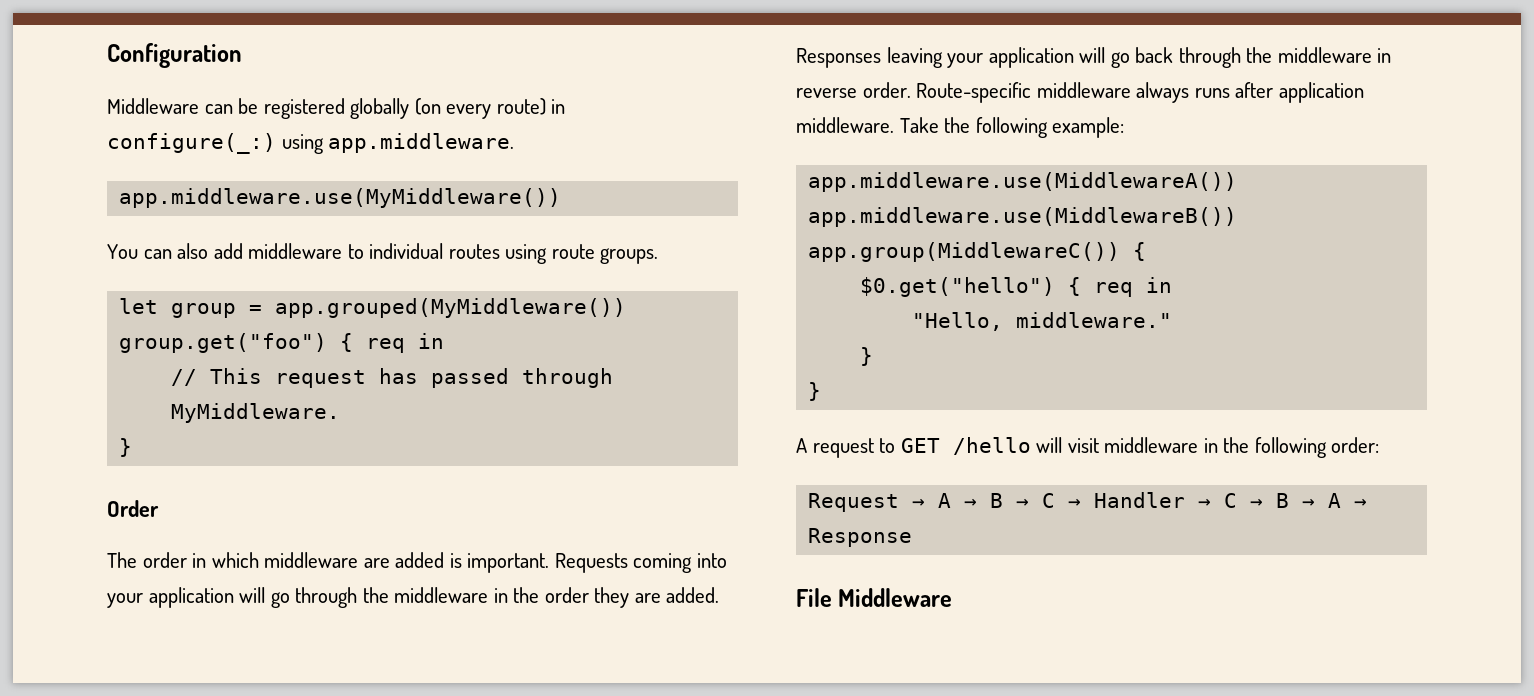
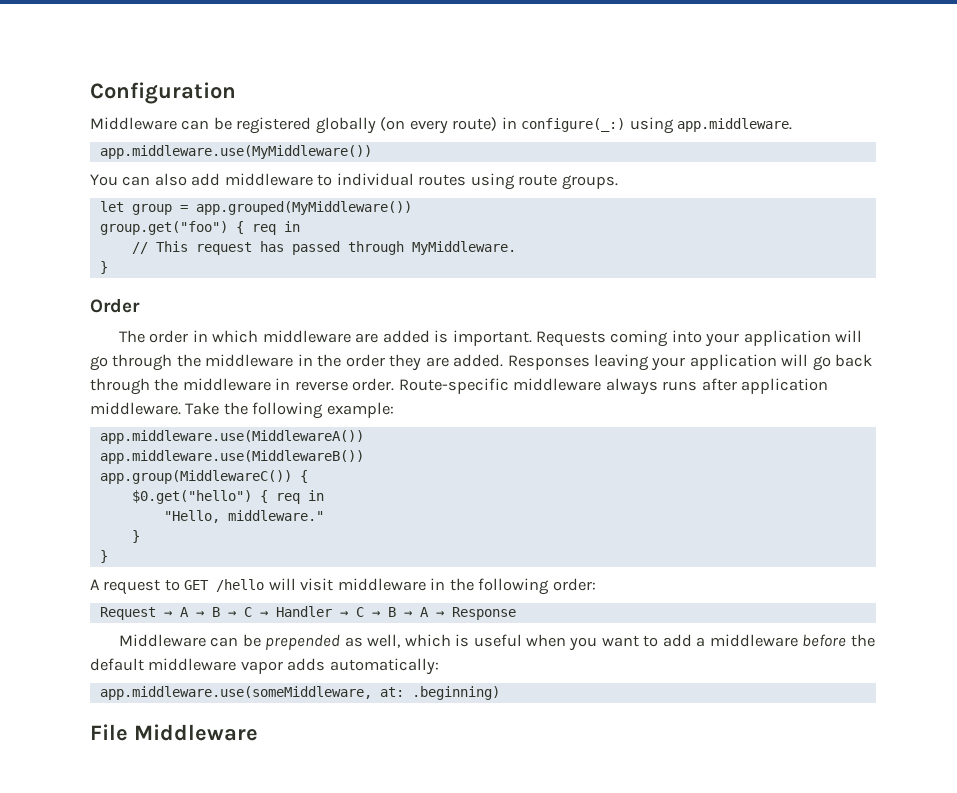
(913, 537) none -> [118,634,875,651] [90,658,439,675] [99,686,500,700] // Middleware can be prepended as well, which is useful when you want to add a middleware before the default middleware vapor adds automatically: // app.middleware.use(someMiddleware, at: .beginning)

